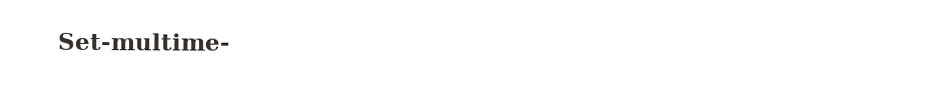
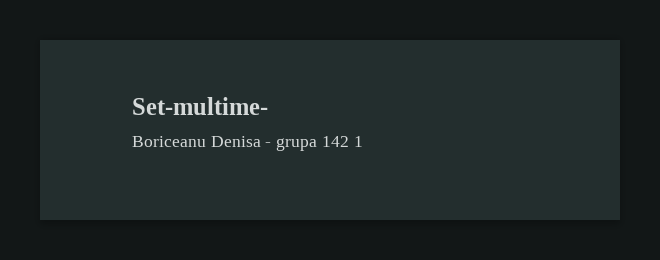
(231, 41) none -> [132,136,363,151] // Boriceanu Denisa - grupa 142 1

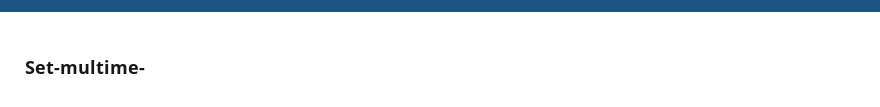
[132,136,363,151] // Boriceanu Denisa - grupa 142 1 -> (145, 67) none

